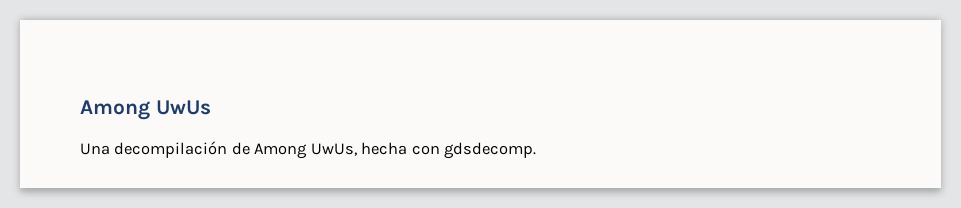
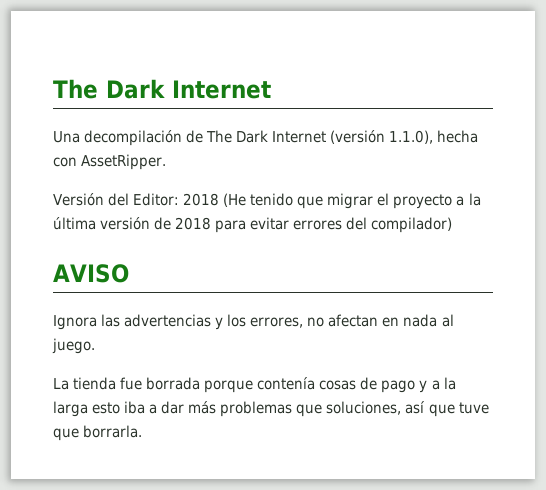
[80,100,211,120] Among UwUs -> [53,79,271,99] The Dark Internet
[254,142,537,159] Among UwUs, hecha con gdsdecomp. -> [206,130,479,144] [53,154,167,170] [53,193,481,209] [53,217,453,233] [53,264,129,283] [53,314,454,330] [52,338,95,354] [53,377,456,393] [53,401,489,417] [53,425,143,441] The Dark Internet (versión 1.1.0), hecha con AssetRipper. // Versión del Editor: 2018 (He tenido que migrar el proyecto a la última versión de 2018 para evitar errores del compilador) // AVISO // Ignora las advertencias y los errores, no afectan en nada al juego. // La tienda fue borrada porque contenía cosas de pago y a la larga esto iba a dar más problemas que soluciones, así que tuve que borrarla.

